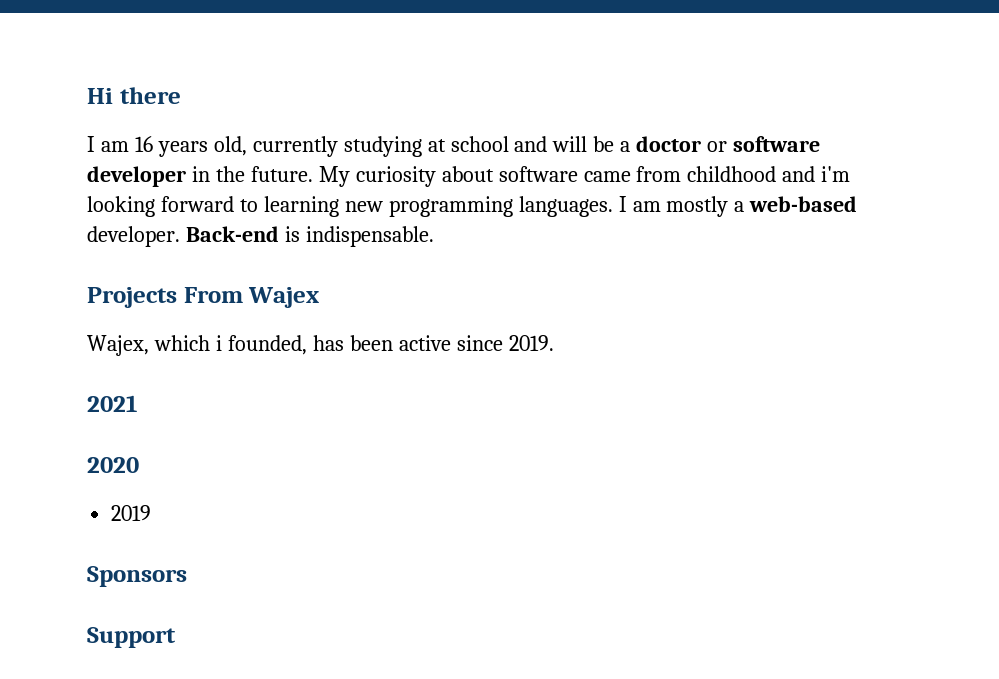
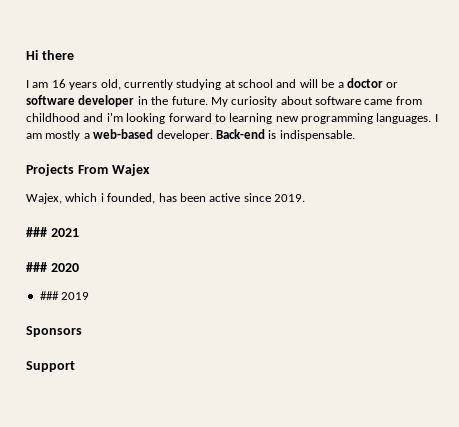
(554, 343) none -> [26,227,47,237] ###
(137, 403) none -> [26,262,47,272] ###
(139, 465) none -> [39,291,59,300] ###

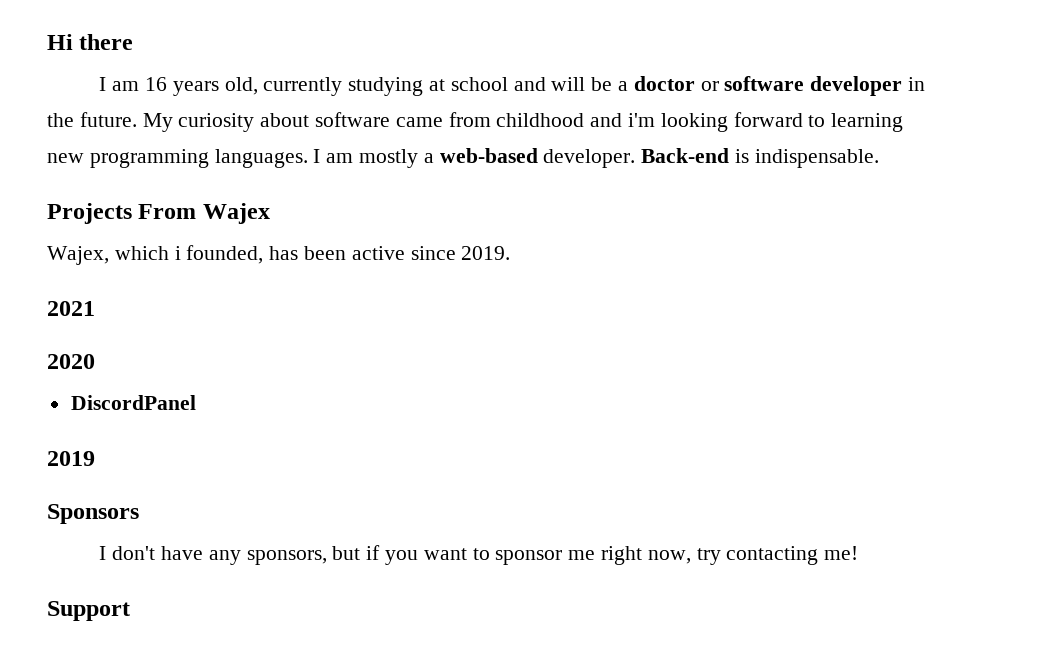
[26,227,47,237] ### -> (511, 253) none
[26,262,47,272] ### -> (95, 308) none
[39,291,59,300] ### -> [70,395,196,410] DiscordPanel //
(82, 331) none -> [99,545,859,565] // I don't have any sponsors, but if you want to sponsor me right now, try contacting me!

